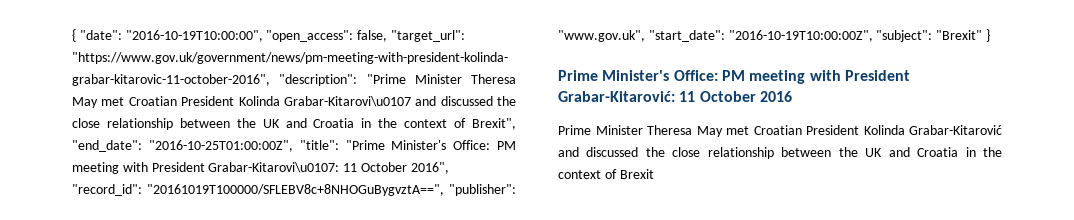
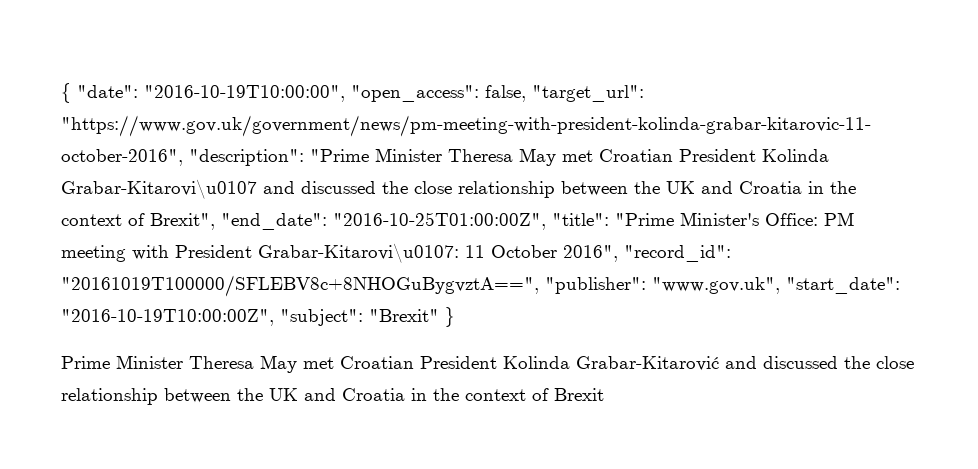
[558,70,910,84] [558,91,792,102] // Prime Minister's Office: PM meeting with President Grabar-Kitarović: 11 October 2016 -> (455, 317) none

